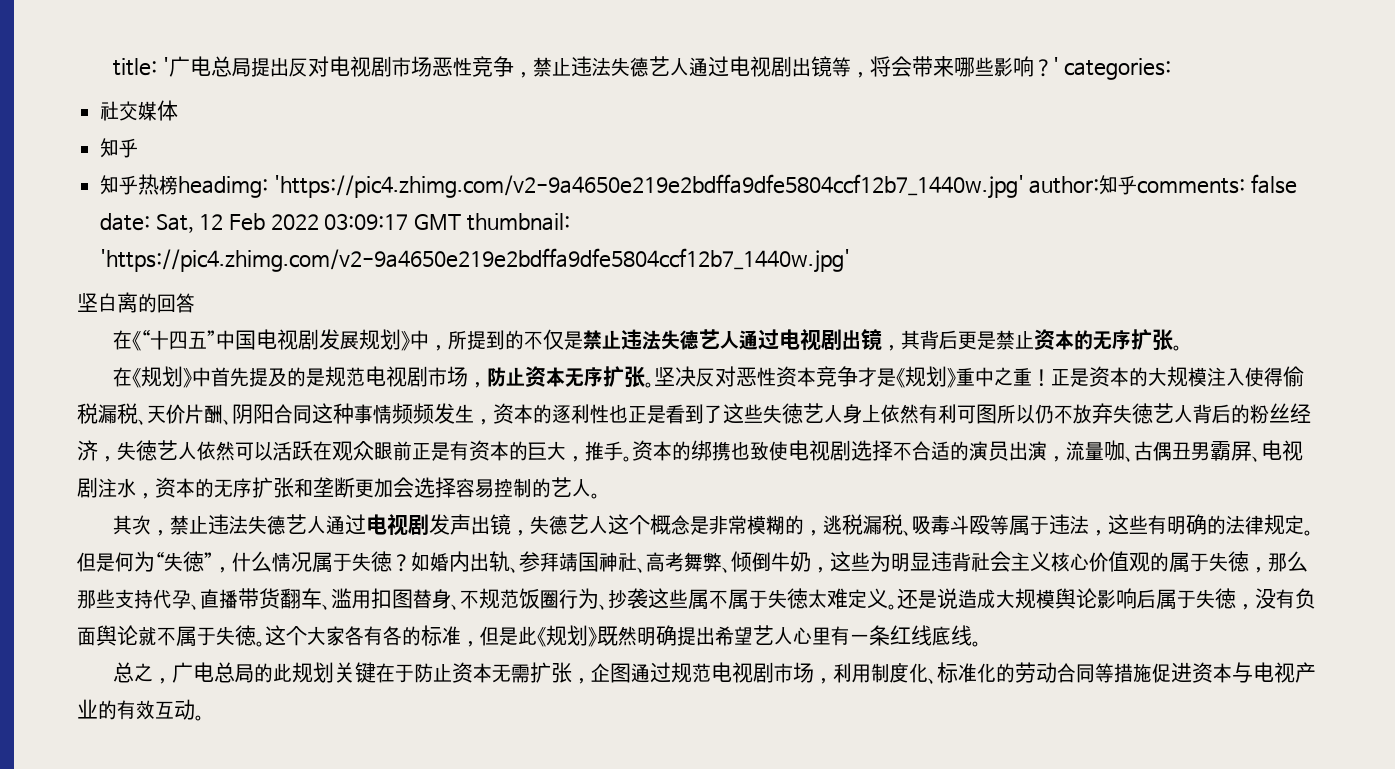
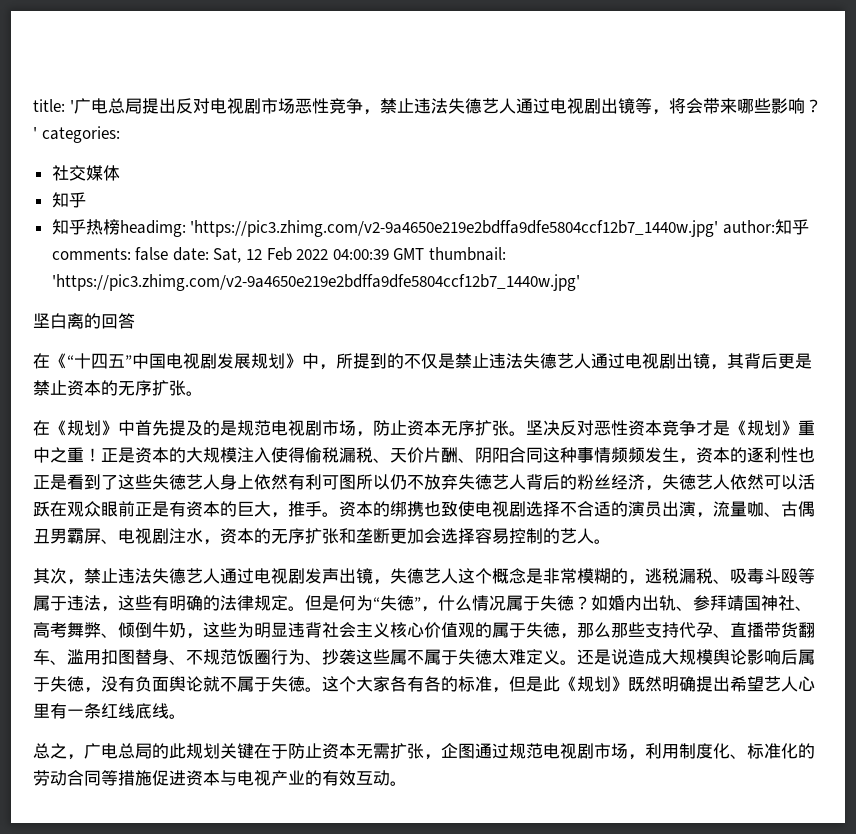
[273,174,1024,199] 'https://pic4.zhimg.com/v2-9a4650e219e2bdffa9dfe5804ccf12b7_1440w.jpg' -> [190,220,719,237] 'https://pic3.zhimg.com/v2-9a4650e219e2bdffa9dfe5804ccf12b7_1440w.jpg'
[324,213,409,230] 03:09:17 -> [332,249,389,260] 04:00:39
[100,248,851,273] 'https://pic4.zhimg.com/v2-9a4650e219e2bdffa9dfe5804ccf12b7_1440w.jpg' -> [51,274,580,291] 'https://pic3.zhimg.com/v2-9a4650e219e2bdffa9dfe5804ccf12b7_1440w.jpg'

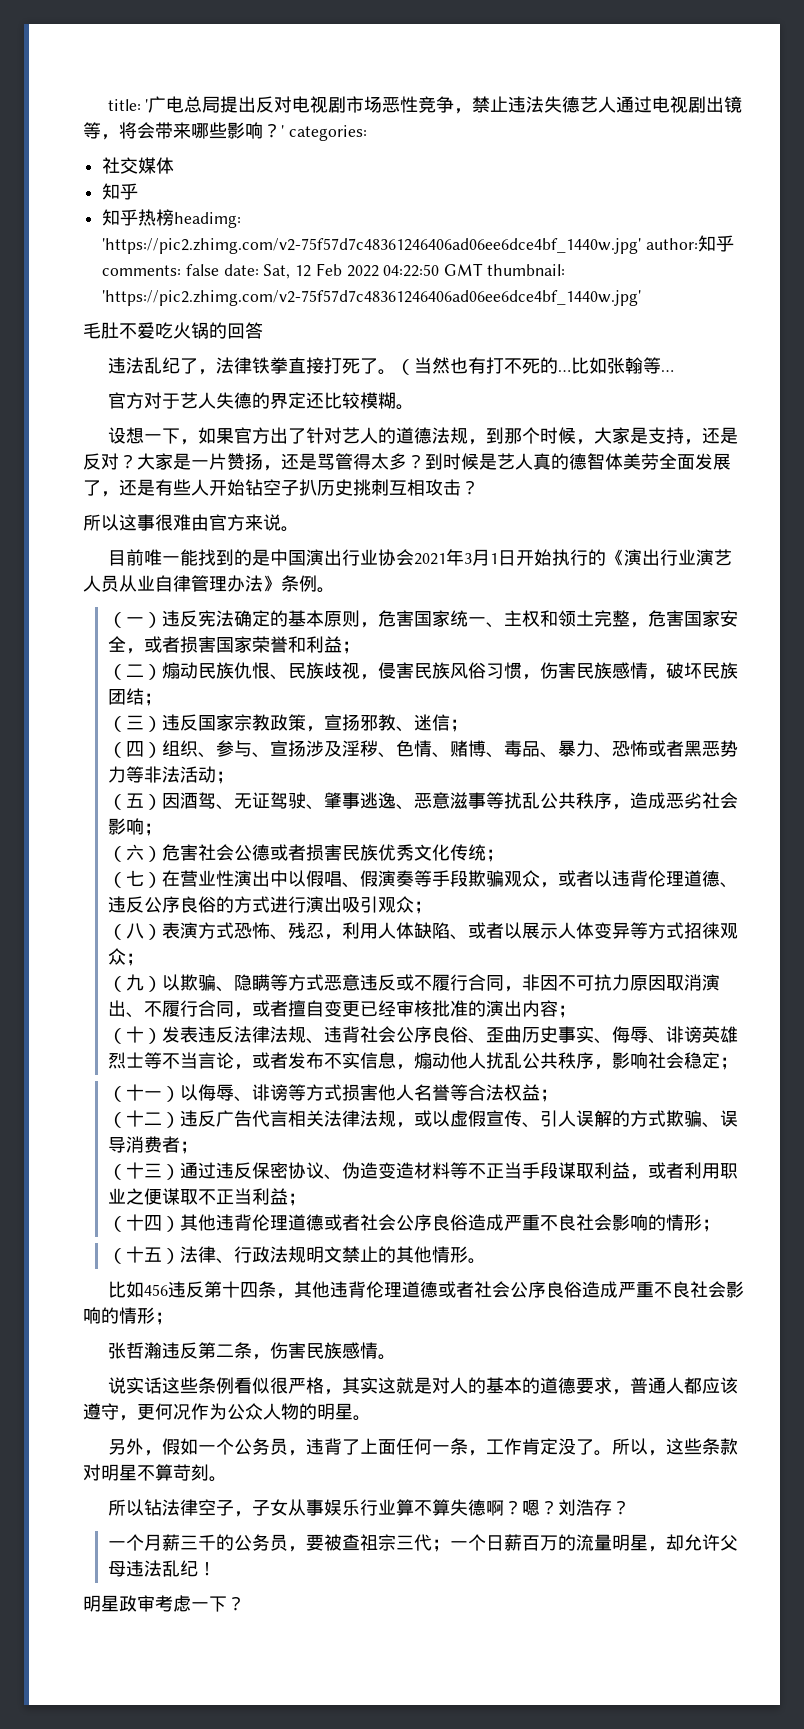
[190,220,719,237] 'https://pic3.zhimg.com/v2-9a4650e219e2bdffa9dfe5804ccf12b7_1440w.jpg' -> [102,238,642,254] 'https://pic2.zhimg.com/v2-75f57d7c48361246406ad06ee6dce4bf_1440w.jpg'
[332,249,389,260] 04:00:39 -> [383,264,440,277] 04:22:50
[51,274,580,291] [33,313,135,329] [33,353,812,370] [33,380,203,396] [33,420,815,437] [33,447,815,464] [33,474,815,491] [33,501,815,518] [33,528,611,545] [33,568,815,585] [33,595,812,612] [33,622,815,639] [33,649,815,665] [33,676,815,693] [33,703,186,719] [33,743,815,760] [33,770,407,786] 'https://pic3.zhimg.com/v2-9a4650e219e2bdffa9dfe5804ccf12b7_1440w.jpg' // 坚白离的回答 // 在《“十四五”中国电视剧发展规划》中，所提到的不仅是禁止违法失德艺人通过电视剧出镜，其背后更是禁止资本的无序扩张。 // 在《规划》中首先提及的是规范电视剧市场，防止资本无序扩张。坚决反对恶性资本竞争才是《规划》重中之重！正是资本的大规模注入使得偷税漏税、天价片酬、阴阳合同这种事情频频发生，资本的逐利性也正是看到了这些失徳艺人身上依然有利可图所以仍不放弃失徳艺人背后的粉丝经济，失徳艺人依然可以活跃在观众眼前正是有资本的巨大，推手。资本的绑携也致使电视剧选择不合适的演员出演，流量咖、古偶丑男霸屏、电视剧注水，资本的无序扩张和垄断更加会选择容易控制的艺人。 // 其次，禁止违法失德艺人通过电视剧发声出镜，失德艺人这个概念是非常模糊的，逃税漏税、吸毒斗殴等属于违法，这些有明确的法律规定。但是何为“失徳”，什么情况属于失徳？如婚内出轨、参拜靖国神社、高考舞弊、倾倒牛奶，这些为明显违背社会主义核心价值观的属于失徳，那么那些支持代孕、直播带货翻车、滥用扣图替身、不规范饭圈行为、抄袭这些属不属于失徳太难定义。还是说造成大规模舆论影响后属于失徳，没有负面舆论就不属于失徳。这个大家各有各的标准，但是此《规划》既然明确提出希望艺人心里有一条红线底线。 // 总之，广电总局的此规划关键在于防止资本无需扩张，企图通过规范电视剧市场，利用制度化、标准化的劳动合同等措施促进资本与电视产业的有效互动。 -> [102,290,642,306] [83,322,263,339] [107,357,674,375] [107,392,414,410] [107,427,738,445] [83,453,731,471] [83,479,479,497] [83,514,299,532] [107,549,732,566] [83,575,335,593] [107,610,738,628] [107,636,360,654] [107,662,738,680] [107,688,162,706] [107,714,468,732] [107,740,738,758] [107,766,234,784] [107,792,738,810] [107,818,162,836] [107,844,504,862] [107,870,738,888] [107,896,432,914] [107,922,738,940] [107,948,144,966] [107,974,720,992] [107,1000,576,1018] [107,1026,738,1044] [107,1052,738,1070] [107,1084,558,1102] [107,1110,738,1128] [107,1136,198,1154] [107,1162,738,1180] [107,1188,306,1206] [107,1214,720,1232] [107,1246,486,1264] [107,1281,744,1299] [83,1307,173,1325] [107,1342,396,1360] [107,1377,738,1395] [83,1403,371,1421] [107,1438,738,1456] [83,1464,227,1482] [107,1499,630,1517] [107,1534,738,1552] [107,1560,216,1577] [83,1595,245,1612] 'https://pic2.zhimg.com/v2-75f57d7c48361246406ad06ee6dce4bf_1440w.jpg' // 毛肚不爱吃火锅的回答 // 违法乱纪了，法律铁拳直接打死了。（当然也有打不死的…比如张翰等… // 官方对于艺人失德的界定还比较模糊。 // 设想一下，如果官方出了针对艺人的道德法规，到那个时候，大家是支持，还是反对？大家是一片赞扬，还是骂管得太多？到时候是艺人真的德智体美劳全面发展了，还是有些人开始钻空子扒历史挑刺互相攻击？ // 所以这事很难由官方来说。 // 目前唯一能找到的是中国演出行业协会2021年3月1日开始执行的《演出行业演艺人员从业自律管理办法》条例。 // （一）违反宪法确定的基本原则，危害国家统一、主权和领土完整，危害国家安全，或者损害国家荣誉和利益； // （二）煽动民族仇恨、民族歧视，侵害民族风俗习惯，伤害民族感情，破坏民族团结； // （三）违反国家宗教政策，宣扬邪教、迷信； // （四）组织、参与、宣扬涉及淫秽、色情、赌博、毒品、暴力、恐怖或者黑恶势力等非法活动； // （五）因酒驾、无证驾驶、肇事逃逸、恶意滋事等扰乱公共秩序，造成恶劣社会影响； // （六）危害社会公德或者损害民族优秀文化传统； // （七）在营业性演出中以假唱、假演奏等手段欺骗观众，或者以违背伦理道德、违反公序良俗的方式进行演出吸引观众； // （八）表演方式恐怖、残忍，利用人体缺陷、或者以展示人体变异等方式招徕观众； // （九）以欺骗、隐瞒等方式恶意违反或不履行合同，非因不可抗力原因取消演出、不履行合同，或者擅自变更已经审核批准的演出内容； // （十）发表违反法律法规、违背社会公序良俗、歪曲历史事实、侮辱、诽谤英雄烈士等不当言论，或者发布不实信息，煽动他人扰乱公共秩序，影响社会稳定； // （十一）以侮辱、诽谤等方式损害他人名誉等合法权益； // （十二）违反广告代言相关法律法规，或以虚假宣传、引人误解的方式欺骗、误导消费者； // （十三）通过违反保密协议、伪造变造材料等不正当手段谋取利益，或者利用职业之便谋取不正当利益； // （十四）其他违背伦理道德或者社会公序良俗造成严重不良社会影响的情形； // （十五）法律、行政法规明文禁止的其他情形。 // 比如456违反第十四条，其他违背伦理道德或者社会公序良俗造成严重不良社会影响的情形； // 张哲瀚违反第二条，伤害民族感情。 // 说实话这些条例看似很严格，其实这就是对人的基本的道德要求，普通人都应该遵守，更何况作为公众人物的明星。 // 另外，假如一个公务员，违背了上面任何一条，工作肯定没了。所以，这些条款对明星不算苛刻。 // 所以钻法律空子，子女从事娱乐行业算不算失德啊？嗯？刘浩存？ // 一个月薪三千的公务员，要被查祖宗三代；一个日薪百万的流量明星，却允许父母违法乱纪！ // 明星政审考虑一下？

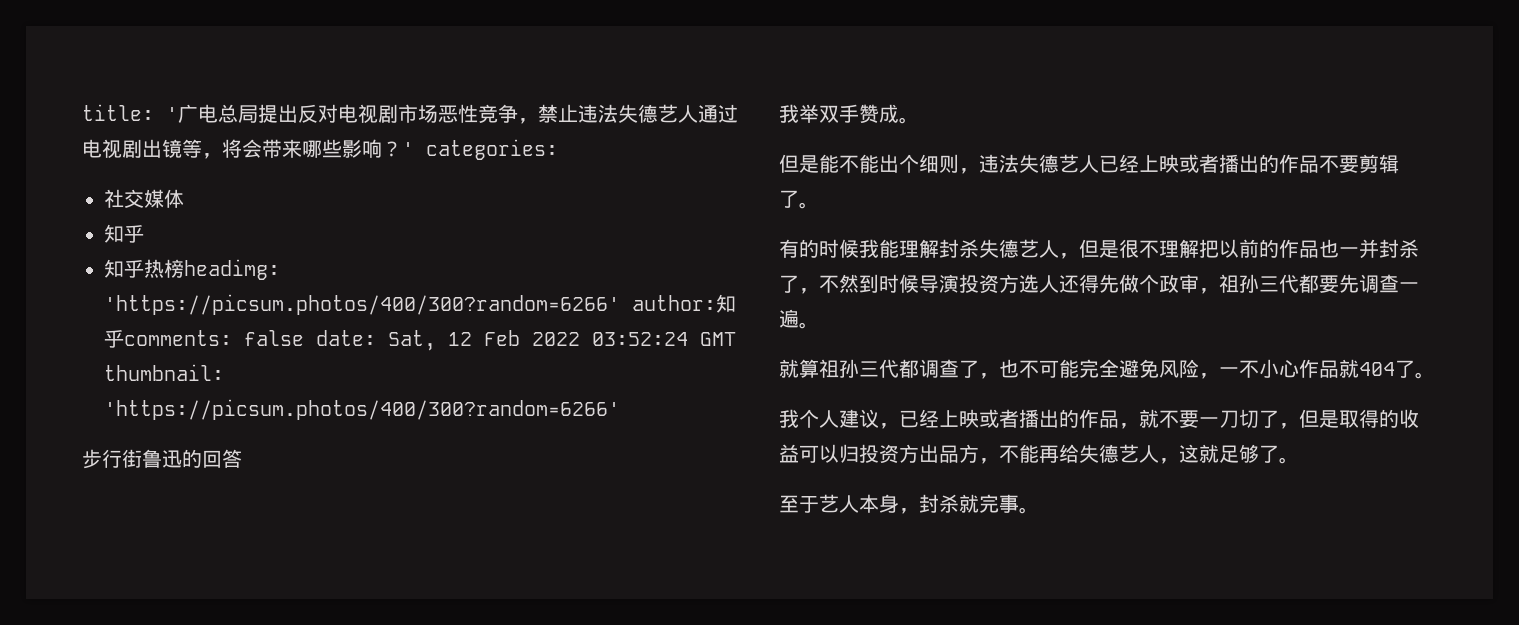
[102,238,642,254] 'https://pic2.zhimg.com/v2-75f57d7c48361246406ad06ee6dce4bf_1440w.jpg' -> [104,294,620,315] 'https://picsum.photos/400/300?random=6266'
[383,264,440,277] 04:22:50 -> [592,332,688,346] 03:52:24
[102,290,642,306] [83,322,263,339] [107,357,674,375] [107,392,414,410] [107,427,738,445] [83,453,731,471] [83,479,479,497] [83,514,299,532] [107,549,732,566] [83,575,335,593] [107,610,738,628] [107,636,360,654] [107,662,738,680] [107,688,162,706] [107,714,468,732] [107,740,738,758] [107,766,234,784] [107,792,738,810] [107,818,162,836] [107,844,504,862] [107,870,738,888] [107,896,432,914] [107,922,738,940] [107,948,144,966] [107,974,720,992] [107,1000,576,1018] [107,1026,738,1044] [107,1052,738,1070] [107,1084,558,1102] [107,1110,738,1128] [107,1136,198,1154] [107,1162,738,1180] [107,1188,306,1206] [107,1214,720,1232] [107,1246,486,1264] [107,1281,744,1299] [83,1307,173,1325] [107,1342,396,1360] [107,1377,738,1395] [83,1403,371,1421] [107,1438,738,1456] [83,1464,227,1482] [107,1499,630,1517] [107,1534,738,1552] [107,1560,216,1577] [83,1595,245,1612] 'https://pic2.zhimg.com/v2-75f57d7c48361246406ad06ee6dce4bf_1440w.jpg' // 毛肚不爱吃火锅的回答 // 违法乱纪了，法律铁拳直接打死了。（当然也有打不死的…比如张翰等… // 官方对于艺人失德的界定还比较模糊。 // 设想一下，如果官方出了针对艺人的道德法规，到那个时候，大家是支持，还是反对？大家是一片赞扬，还是骂管得太多？到时候是艺人真的德智体美劳全面发展了，还是有些人开始钻空子扒历史挑刺互相攻击？ // 所以这事很难由官方来说。 // 目前唯一能找到的是中国演出行业协会2021年3月1日开始执行的《演出行业演艺人员从业自律管理办法》条例。 // （一）违反宪法确定的基本原则，危害国家统一、主权和领土完整，危害国家安全，或者损害国家荣誉和利益； // （二）煽动民族仇恨、民族歧视，侵害民族风俗习惯，伤害民族感情，破坏民族团结； // （三）违反国家宗教政策，宣扬邪教、迷信； // （四）组织、参与、宣扬涉及淫秽、色情、赌博、毒品、暴力、恐怖或者黑恶势力等非法活动； // （五）因酒驾、无证驾驶、肇事逃逸、恶意滋事等扰乱公共秩序，造成恶劣社会影响； // （六）危害社会公德或者损害民族优秀文化传统； // （七）在营业性演出中以假唱、假演奏等手段欺骗观众，或者以违背伦理道德、违反公序良俗的方式进行演出吸引观众； // （八）表演方式恐怖、残忍，利用人体缺陷、或者以展示人体变异等方式招徕观众； // （九）以欺骗、隐瞒等方式恶意违反或不履行合同，非因不可抗力原因取消演出、不履行合同，或者擅自变更已经审核批准的演出内容； // （十）发表违反法律法规、违背社会公序良俗、歪曲历史事实、侮辱、诽谤英雄烈士等不当言论，或者发布不实信息，煽动他人扰乱公共秩序，影响社会稳定； // （十一）以侮辱、诽谤等方式损害他人名誉等合法权益； // （十二）违反广告代言相关法律法规，或以虚假宣传、引人误解的方式欺骗、误导消费者； // （十三）通过违反保密协议、伪造变造材料等不正当手段谋取利益，或者利用职业之便谋取不正当利益； // （十四）其他违背伦理道德或者社会公序良俗造成严重不良社会影响的情形； // （十五）法律、行政法规明文禁止的其他情形。 // 比如456违反第十四条，其他违背伦理道德或者社会公序良俗造成严重不良社会影响的情形； // 张哲瀚违反第二条，伤害民族感情。 // 说实话这些条例看似很严格，其实这就是对人的基本的道德要求，普通人都应该遵守，更何况作为公众人物的明星。 // 另外，假如一个公务员，违背了上面任何一条，工作肯定没了。所以，这些条款对明星不算苛刻。 // 所以钻法律空子，子女从事娱乐行业算不算失德啊？嗯？刘浩存？ // 一个月薪三千的公务员，要被查祖宗三代；一个日薪百万的流量明星，却允许父母违法乱纪！ // 明星政审考虑一下？ -> [104,399,620,420] [82,449,242,469] [779,104,919,124] [779,154,1399,174] [779,190,819,209] [779,239,1419,259] [779,274,1419,294] [779,309,819,329] [779,359,1435,379] [779,409,1419,429] [779,444,1299,464] [779,494,1039,514] 'https://picsum.photos/400/300?random=6266' // 步行街鲁迅的回答 // 我举双手赞成。 // 但是能不能出个细则，违法失德艺人已经上映或者播出的作品不要剪辑了。 // 有的时候我能理解封杀失德艺人，但是很不理解把以前的作品也一并封杀了，不然到时候导演投资方选人还得先做个政审，祖孙三代都要先调查一遍。 // 就算祖孙三代都调查了，也不可能完全避免风险，一不小心作品就404了。 // 我个人建议，已经上映或者播出的作品，就不要一刀切了，但是取得的收益可以归投资方出品方，不能再给失德艺人，这就足够了。 // 至于艺人本身，封杀就完事。

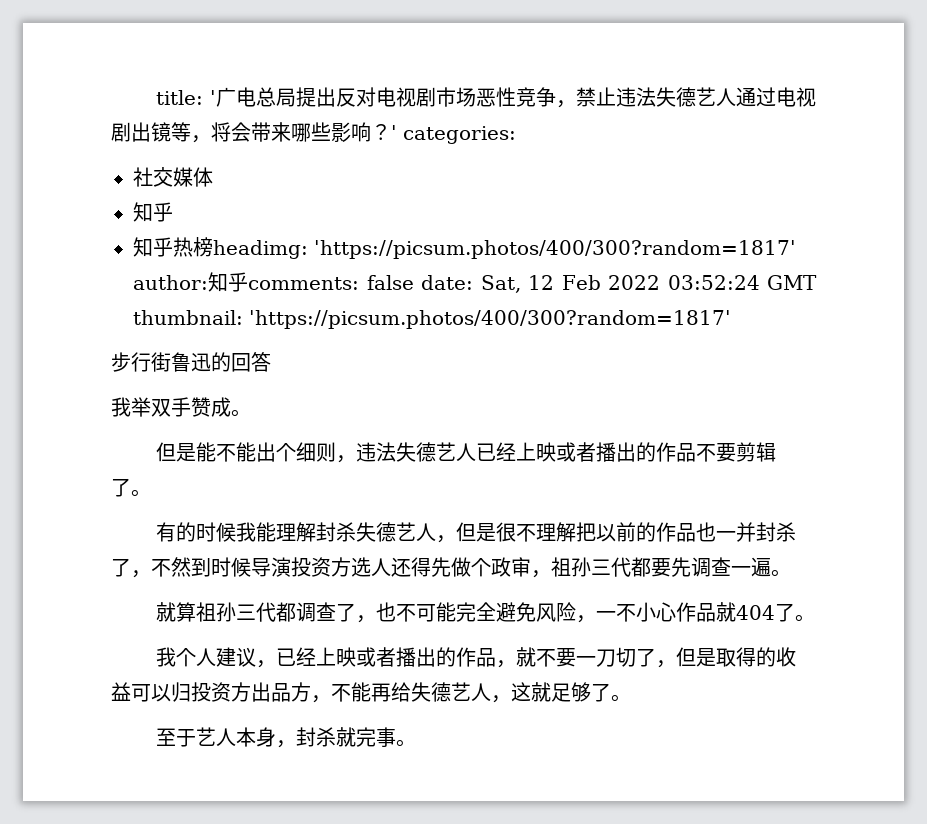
[104,294,620,315] 'https://picsum.photos/400/300?random=6266' -> [314,240,796,259] 'https://picsum.photos/400/300?random=1817'
[104,399,620,420] 'https://picsum.photos/400/300?random=6266' -> [249,310,731,329] 'https://picsum.photos/400/300?random=1817'

